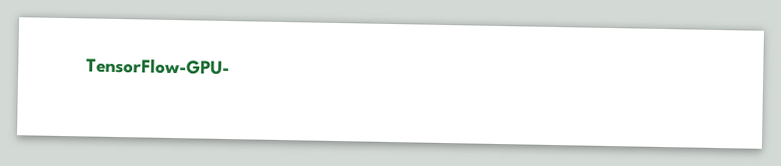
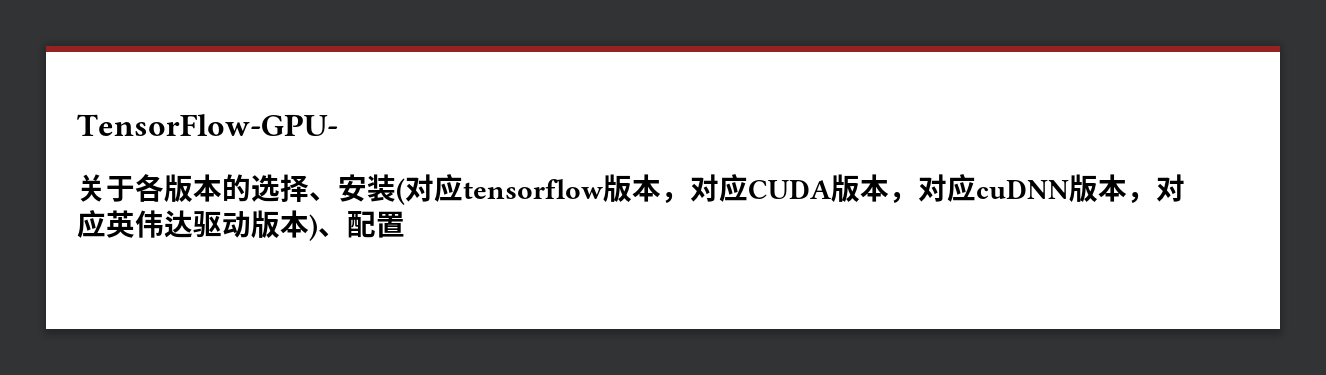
(230, 66) none -> [77,174,1185,205] [77,210,405,241] // 关于各版本的选择、安装(对应tensorflow版本，对应CUDA版本，对应cuDNN版本，对应英伟达驱动版本)、配置

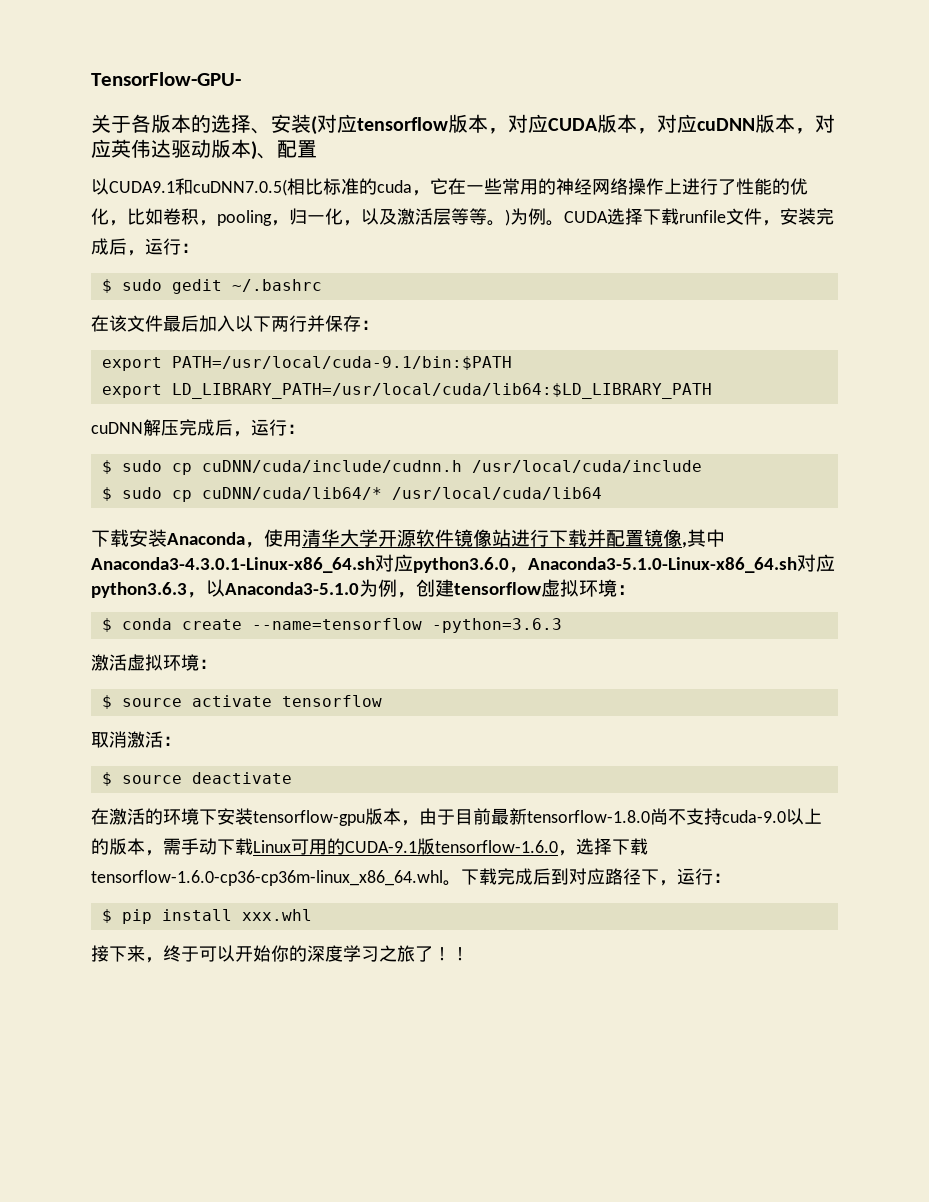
(405, 224) none -> [91,178,808,196] [91,208,834,226] [91,238,199,256] [101,279,322,294] [91,315,379,332] [101,356,512,371] [101,383,712,399] [91,419,305,437] [101,460,702,475] [101,487,602,502] [91,529,725,548] [91,554,835,573] [91,579,636,598] [101,618,562,633] [91,654,217,671] [101,695,382,709] [91,731,181,748] [101,772,292,786] [91,808,822,826] [91,838,648,856] [91,868,731,886] [101,909,312,924] [91,945,469,963] // 以CUDA9.1和cuDNN7.0.5(相比标准的cuda，它在一些常用的神经网络操作上进行了性能的优化，比如卷积，pooling，归一化，以及激活层等等。)为例。CUDA选择下载runfile文件，安装完成后，运行： // $ sudo gedit ~/.bashrc // 在该文件最后加入以下两行并保存： // export PATH=/usr/local/cuda-9.1/bin:$PATH // export LD_LIBRARY_PATH=/usr/local/cuda/lib64:$LD_LIBRARY_PATH // cuDNN解压完成后，运行： // $ sudo cp cuDNN/cuda/include/cudnn.h /usr/local/cuda/include // $ sudo cp cuDNN/cuda/lib64/* /usr/local/cuda/lib64 // 下载安装Anaconda，使用清华大学开源软件镜像站进行下载并配置镜像,其中Anaconda3-4.3.0.1-Linux-x86_64.sh对应python3.6.0，Anaconda3-5.1.0-Linux-x86_64.sh对应python3.6.3，以Anaconda3-5.1.0为例，创建tensorflow虚拟环境： // $ conda create --name=tensorflow -python=3.6.3 // 激活虚拟环境： // $ source activate tensorflow // 取消激活： // $ source deactivate // 在激活的环境下安装tensorflow-gpu版本，由于目前最新tensorflow-1.8.0尚不支持cuda-9.0以上的版本，需手动下载Linux可用的CUDA-9.1版tensorflow-1.6.0，选择下载tensorflow-1.6.0-cp36-cp36m-linux_x86_64.whl。下载完成后到对应路径下，运行： // $ pip install xxx.whl // 接下来，终于可以开始你的深度学习之旅了！！

